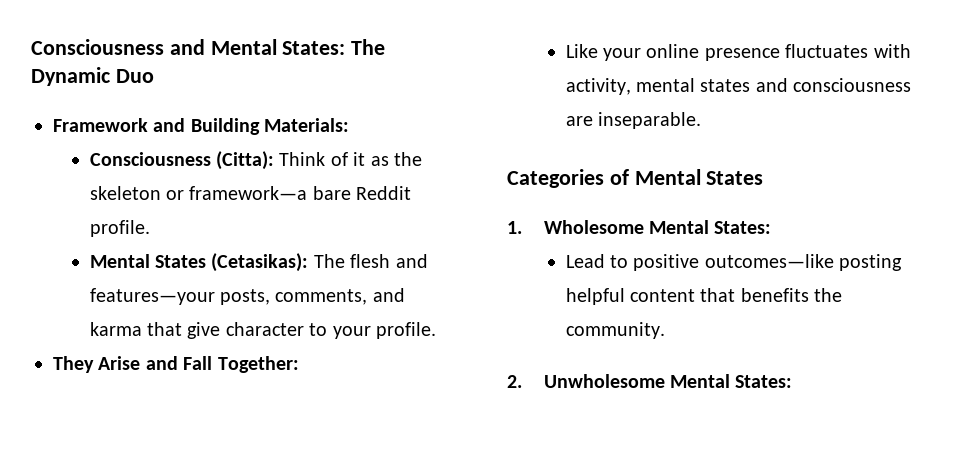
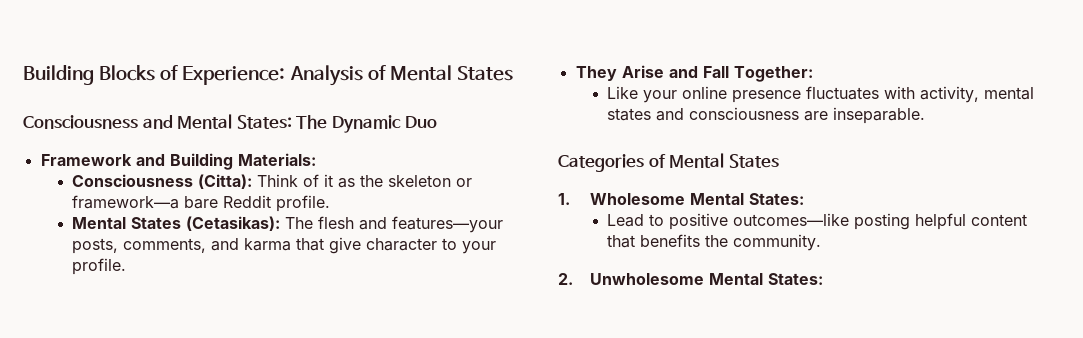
(31, 47) none -> [23,65,513,86] Building Blocks of Experience: Analysis of Mental States //

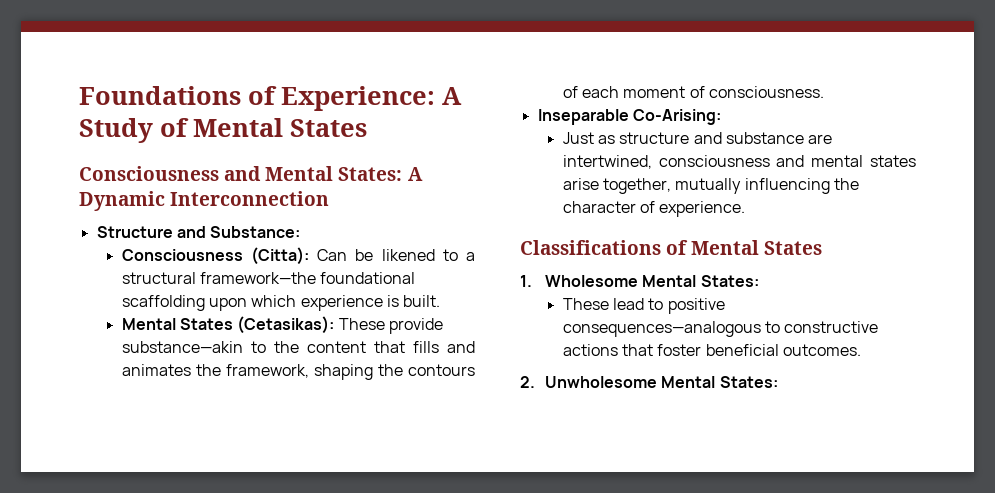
[23,65,363,86] Building Blocks of Experience: Analysis -> [79,86,462,111] [79,118,153,143] Foundations of Experience: A Study
[296,115,437,133] [40,153,316,170] [72,174,473,189] [72,195,331,212] [72,216,504,233] [72,237,497,254] [72,258,127,275] [575,65,813,82] [607,86,1035,103] [607,107,926,124] [558,154,644,172] The Dynamic Duo // Framework and Building Materials: // Consciousness (Citta): Think of it as the skeleton or framework—a bare Reddit profile. // Mental States (Cetasikas): The flesh and features—your posts, comments, and karma that give character to your profile. // They Arise and Fall Together: // Like your online presence fluctuates with activity, mental states and consciousness are inseparable. // Categories -> [407,167,423,181] [79,191,330,211] [96,226,301,238] [121,247,475,265] [121,272,416,284] [121,295,441,311] [121,316,444,334] [121,341,475,353] [121,364,475,380] [562,86,825,98] [537,109,721,125] [562,132,833,144] [562,155,916,169] [562,178,860,194] [562,201,746,217] [520,240,661,255] A Dynamic Interconnection // Structure and Substance: // Consciousness (Citta): Can be likened to a structural framework—the foundational scaffolding upon which experience is built. // Mental States (Cetasikas): These provide substance—akin to the content that fills and animates the framework, shaping the contours of each moment of consciousness. // Inseparable Co-Arising: // Just as structure and substance are intertwined, consciousness and mental states arise together, mutually influencing the character of experience. // Classifications
[607,213,1028,230] [607,234,822,251] Lead to positive outcomes—like posting helpful content that benefits the community. -> [562,298,725,314] [562,321,879,337] [562,344,862,356] These lead to positive consequences—analogous to constructive actions that foster beneficial outcomes.

